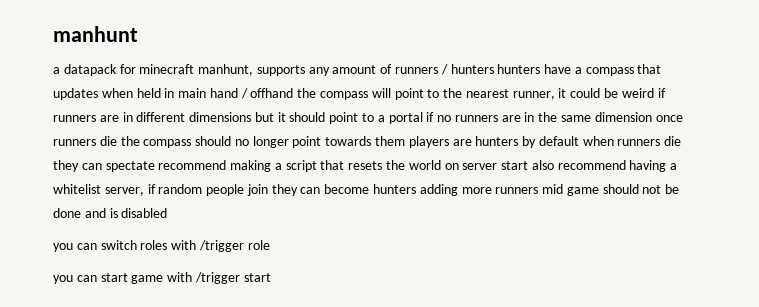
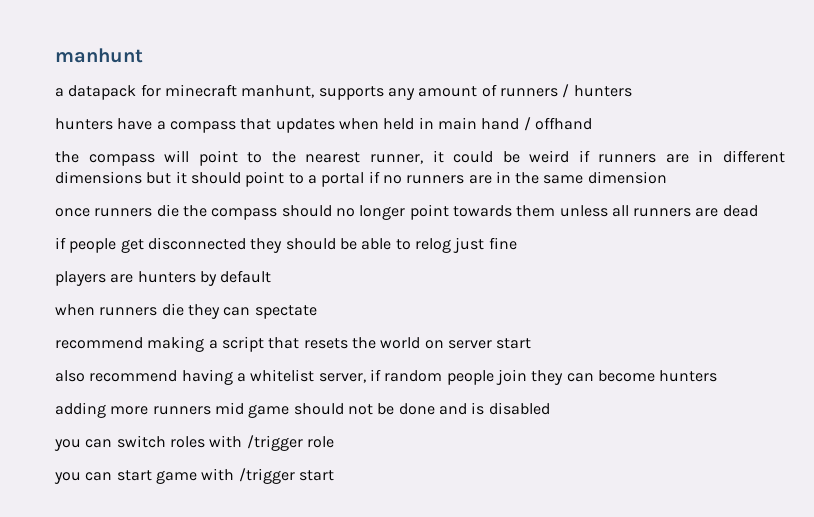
(494, 69) none -> (632, 91) //
(294, 93) none -> (592, 123) //
(652, 117) none -> (667, 177) //
(406, 141) none -> [559,205,758,217] [55,237,517,253] unless all runners are dead // if people get disconnected they should be able to relog just fine //
(579, 141) none -> (272, 276) //
(155, 166) none -> (317, 312) //
(529, 165) none -> (532, 343) //
(417, 189) none -> (718, 376) //

